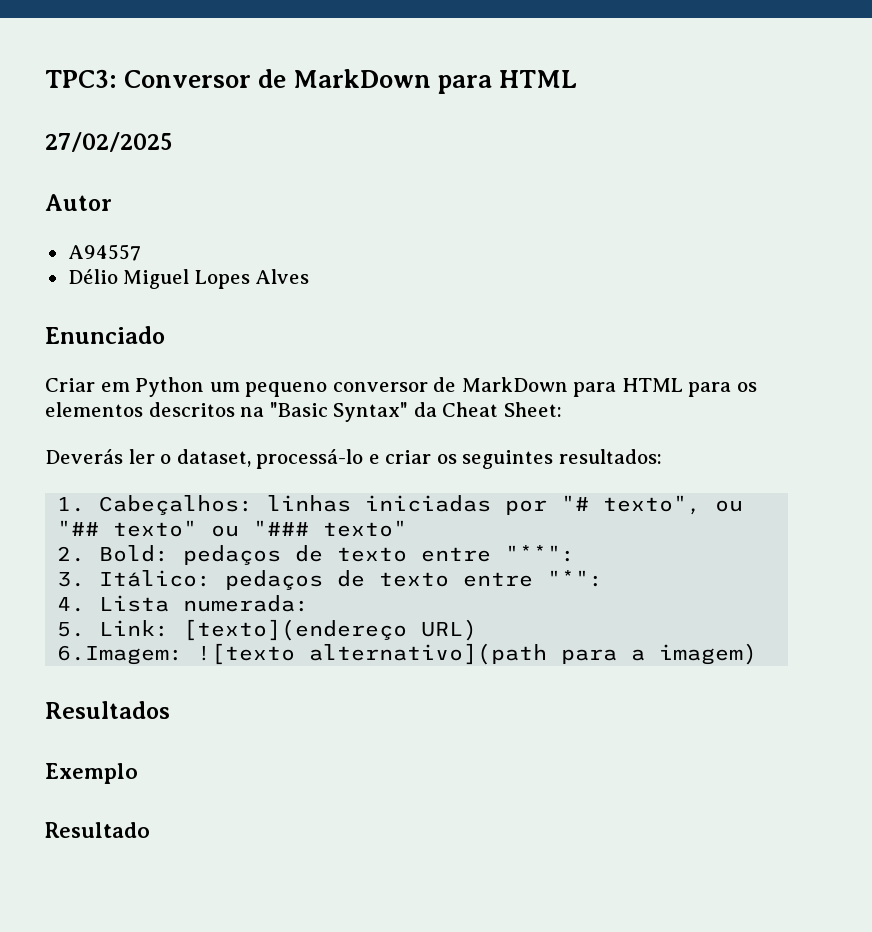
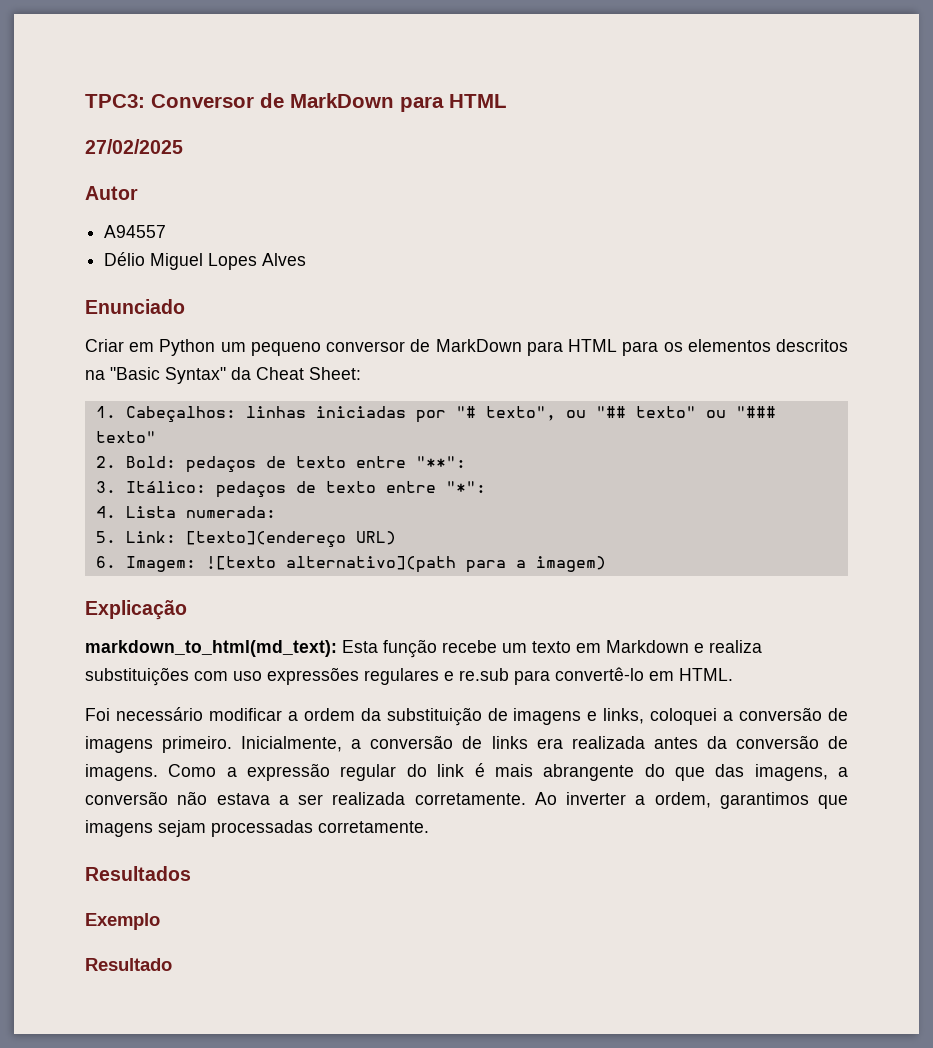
[45,449,662,469] // Deverás ler o dataset, processá-lo e criar os seguintes resultados: -> (361, 373) none
[57,645,184,665] 6.Imagem: -> [95,556,196,572] 6. Imagem:
(758, 654) none -> [85,600,187,620] [85,639,762,658] [85,667,733,686] [85,707,849,726] [85,735,848,753] [85,763,848,781] [85,791,848,809] [85,820,429,837] // Explicação // markdown_to_html(md_text): Esta função recebe um texto em Markdown e realiza substituições com uso expressões regulares e re.sub para convertê-lo em HTML. // Foi necessário modificar a ordem da substituição de imagens e links, coloquei a conversão de imagens primeiro. Inicialmente, a conversão de links era realizada antes da conversão de imagens. Como a expressão regular do link é mais abrangente do que das imagens, a conversão não estava a ser realizada corretamente. Ao inverter a ordem, garantimos que imagens sejam processadas corretamente.

